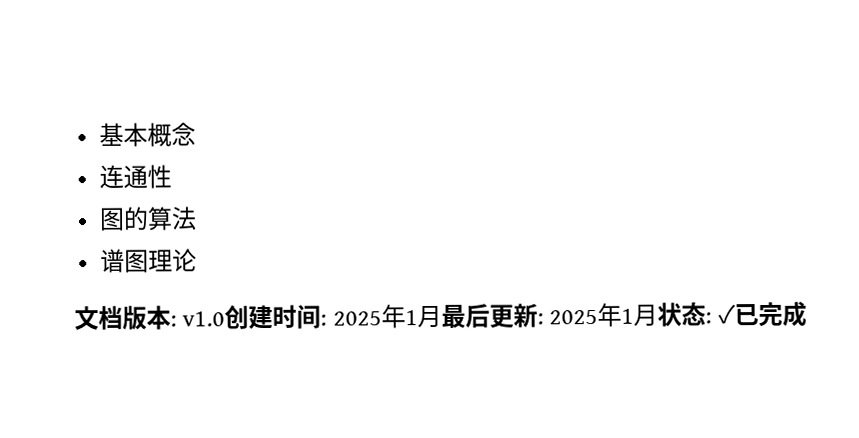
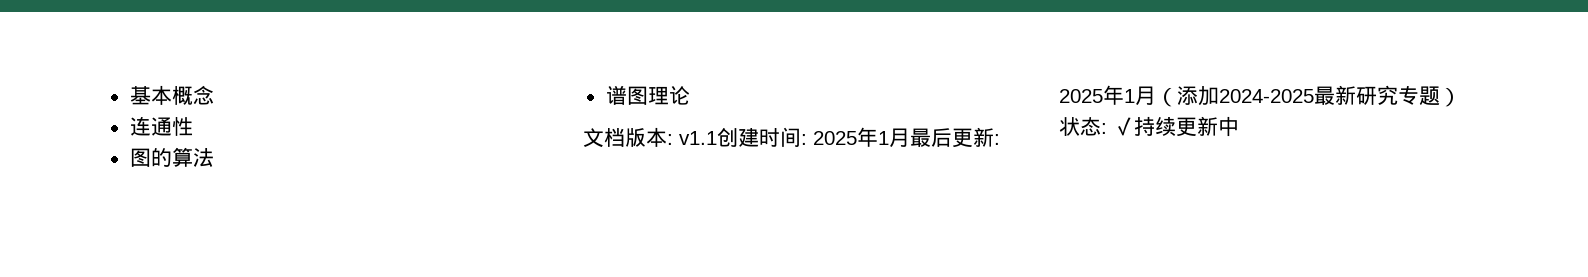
[182,311,226,327] v1.0 -> [679,131,717,145] v1.1
(659, 315) none -> [1156,85,1461,107] （添加2024-2025最新研究专题）
[733,301,807,327] 已完成 -> [1134,116,1239,137] 持续更新中

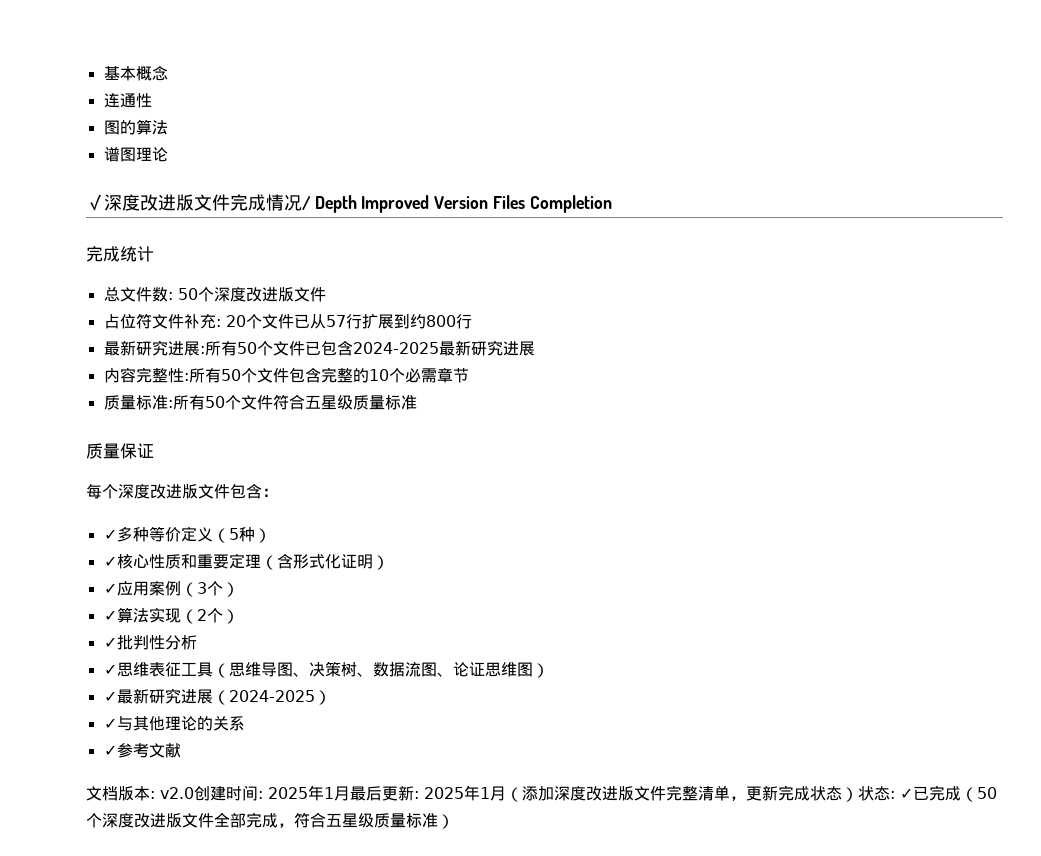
(690, 95) none -> [86,194,612,213] [86,246,154,262] [103,287,326,302] [103,313,472,329] [103,340,535,356] [103,367,469,383] [103,394,417,410] [86,443,154,459] [86,483,278,499] [103,526,271,543] [103,553,389,570] [103,581,239,597] [103,607,239,624] [103,635,197,650] [103,661,549,678] [103,688,331,705] [103,716,245,731] [103,743,181,758] // ✓深度改进版文件完成情况/ Depth Improved Version Files Completion // 完成统计 // 总文件数: 50个深度改进版文件 // 占位符文件补充: 20个文件已从57行扩展到约800行 // 最新研究进展:所有50个文件已包含2024-2025最新研究进展 // 内容完整性:所有50个文件包含完整的10个必需章节 // 质量标准:所有50个文件符合五星级质量标准 // 质量保证 // 每个深度改进版文件包含： // ✓多种等价定义（5种） // ✓核心性质和重要定理（含形式化证明） // ✓应用案例（3个） // ✓算法实现（2个） // ✓批判性分析 // ✓思维表征工具（思维导图、决策树、数据流图、论证思维图） // ✓最新研究进展（2024-2025） // ✓与其他理论的关系 // ✓参考文献
[679,131,717,145] v1.1 -> [160,787,194,799] v2.0
[1219,85,1461,107] [1059,116,1239,137] 2024-2025最新研究专题）状态: ✓持续更新中 -> [554,785,997,802] [86,812,454,829] 深度改进版文件完整清单，更新完成状态）状态: ✓已完成（50个深度改进版文件全部完成，符合五星级质量标准）

